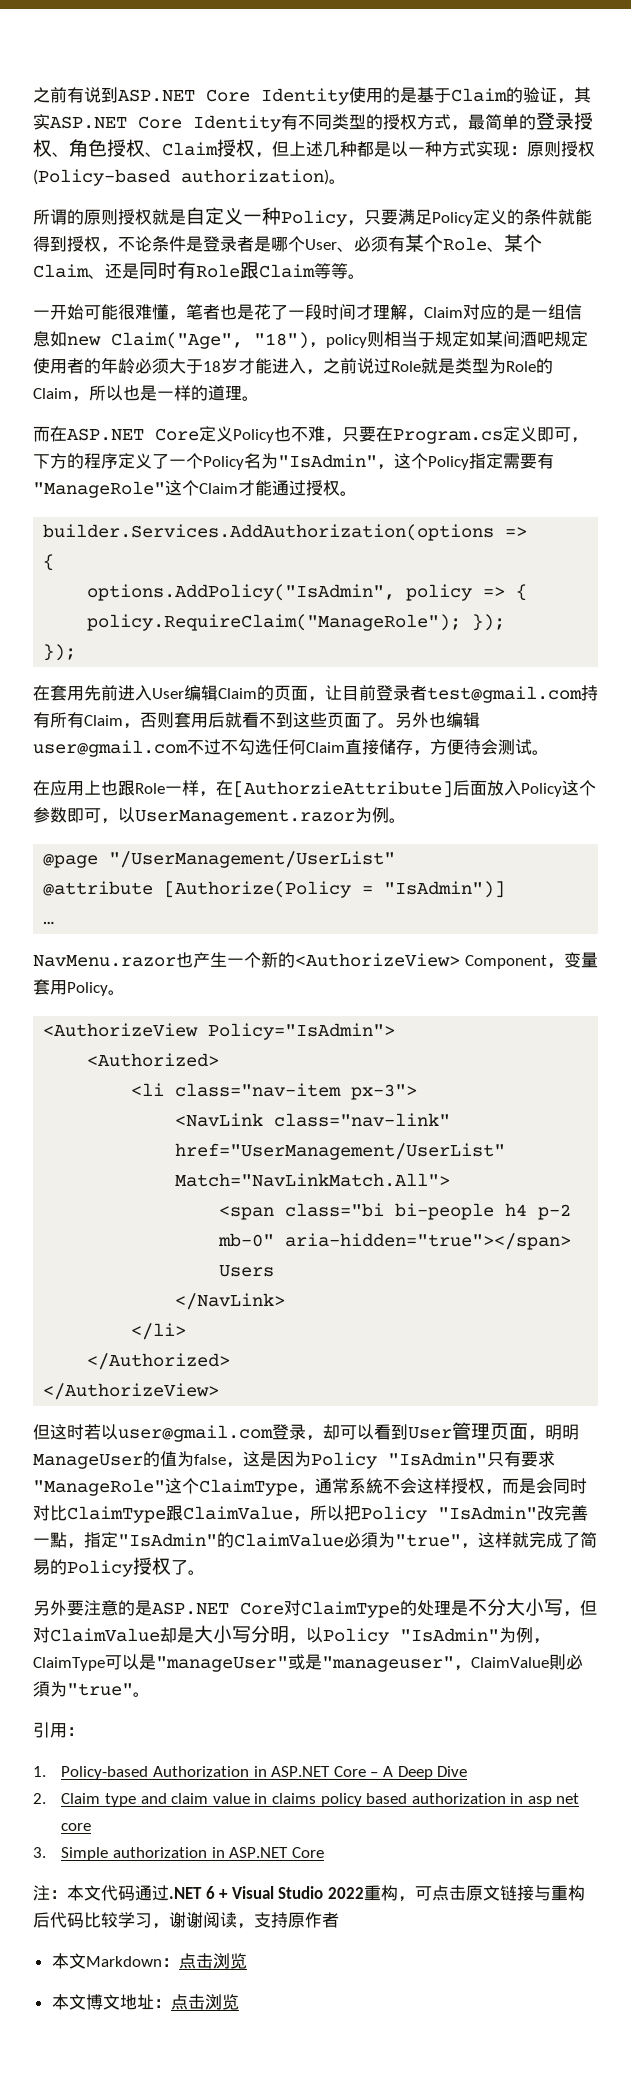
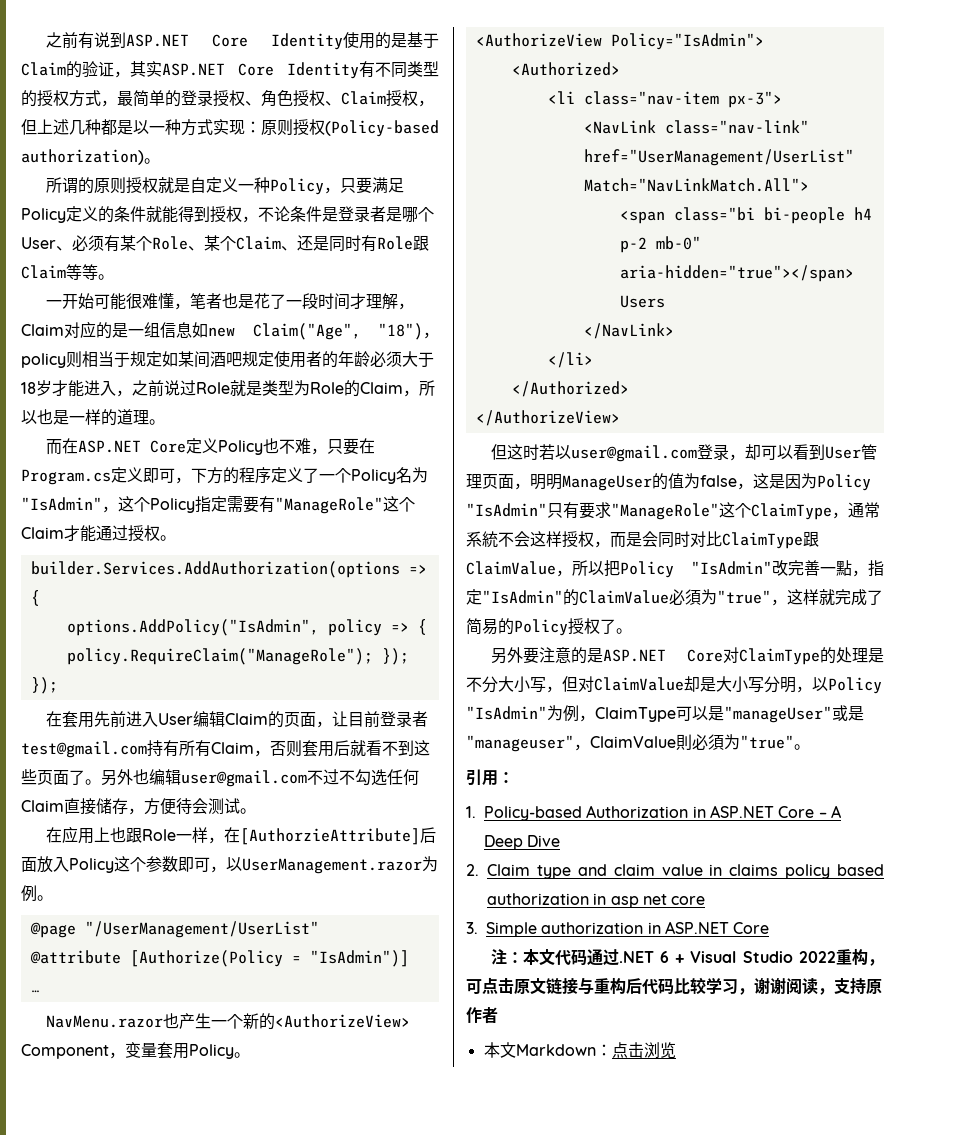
[51,1994,239,2010] // 本文博文地址：点击浏览 -> (676, 1050) none

